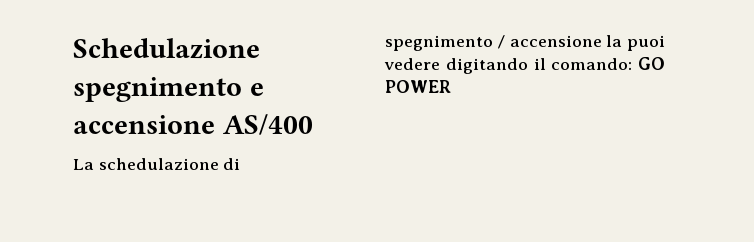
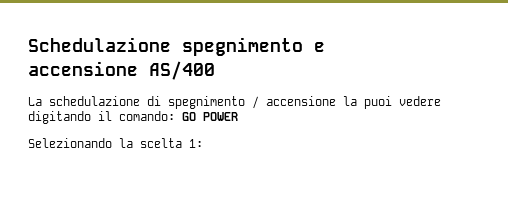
(451, 86) none -> [28,138,203,148] // Selezionando la scelta 1:

